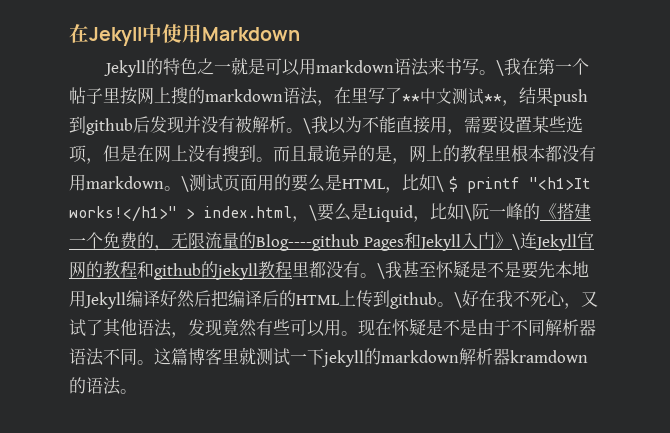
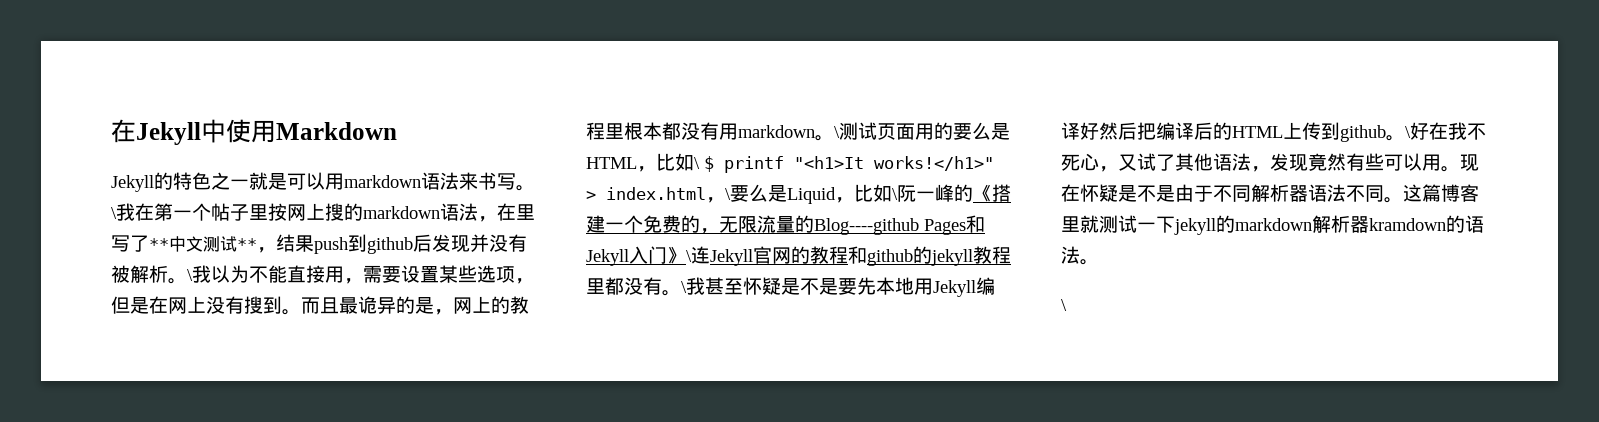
(137, 391) none -> [1061,299,1067,311] // \

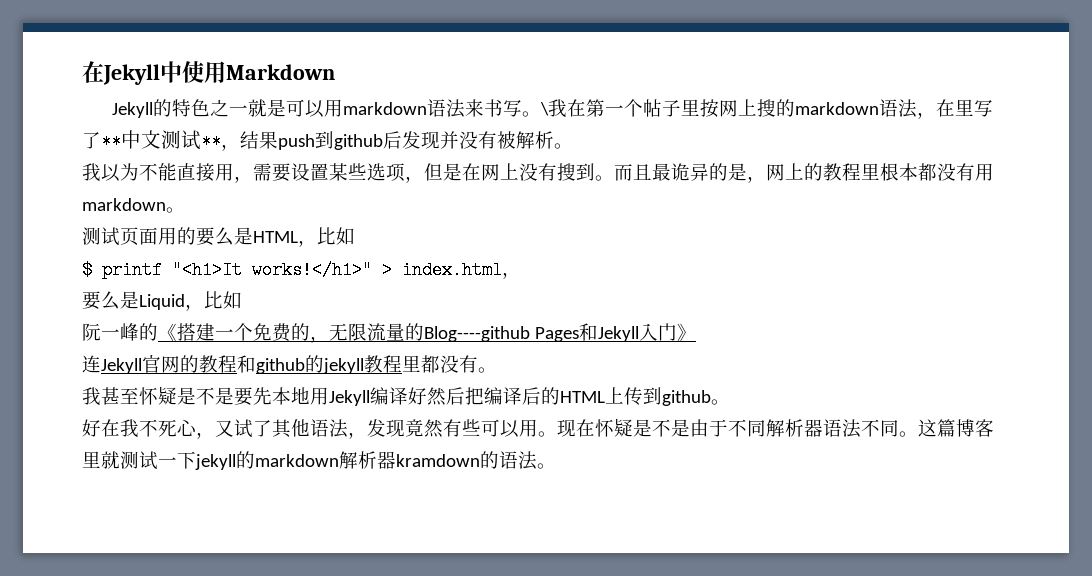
[187,269,193,281] \ -> (573, 146) //
[834,126,840,138] \ -> (185, 210) //
[694,157,700,169] \ -> (355, 236) //
[725,188,731,200] \ -> (521, 275) //
[892,188,898,200] \ -> (242, 300) //
[686,250,692,262] \ -> (696, 332) //
[681,281,687,293] \ -> (497, 370) //
[1405,126,1411,138] \ -> (730, 402) //
[1061,299,1067,311] // \ -> (556, 466) none

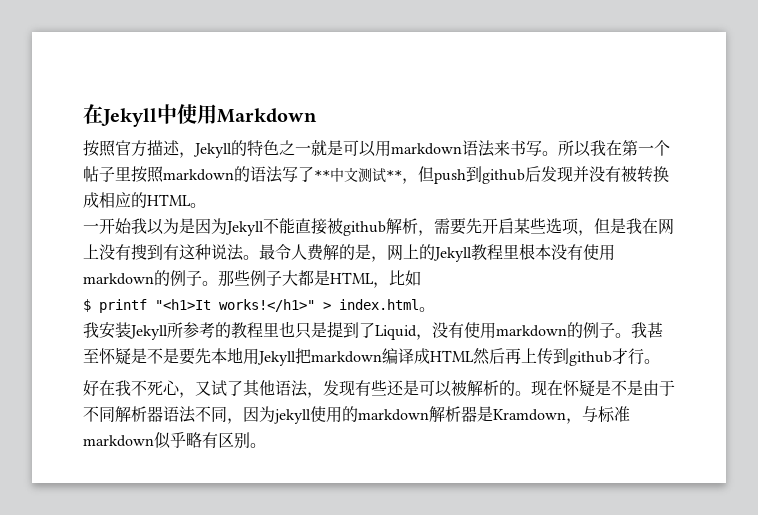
(335, 72) none -> [83,140,195,158] 按照官方描述，
[540,102,550,116] \ -> [558,140,591,157] 所以
[719,99,975,119] 网上搜的markdown语法，在里 -> [147,166,283,183] 照markdown的语法
[240,131,278,149] 结果 -> [418,166,434,182] 但
[516,131,573,149] [82,163,329,183] 解析。 // 我以为不能直接用，需要设置 -> [637,166,669,183] [83,192,206,208] [83,218,514,236] 转换成相应的HTML。 // 一开始我以为是因为Jekyll不能直接被github解析，需要先开启
(462, 172) none -> [626,218,642,234] 我
[595,163,709,181] 。而且最诡异 -> [163,244,339,261] 有这种说法。最令人费解
(823, 172) none -> [433,247,472,262] Jekyll
[918,163,994,181] [82,198,185,213] [82,227,234,246] 都没有用markdown。 // 测试页面用的要么 -> [551,244,615,261] [83,270,314,287] 没有使用markdown的例子。那些例子大都
[502,272,521,279] [82,291,242,311] [82,323,696,343] [82,355,497,374] ， // 要么是Liquid，比如 // 阮一峰的《搭建一个免费的，无限流量的Blog----github Pages和Jekyll入门》 // 连Jekyll官网的教程和github的jekyll教程里都没有。 // -> [419,307,435,312] [83,321,631,340] 。 // 我安装Jekyll所参考的教程里也只是提到了Liquid，没有使用markdown的例子。
[370,387,605,406] 编译好然后把编译后的HTML -> [295,348,521,365] 把markdown编译成HTML然后再
(711, 398) none -> [612,348,644,365] 才行
[405,419,538,438] 竟然有些可以用 -> [355,380,515,397] 有些还是可以被解析的
[899,419,994,437] [82,451,537,470] 。这篇博客里就测试一下jekyll的markdown解析器kramdown的语法 -> [227,406,630,424] [83,432,250,449] ，因为jekyll使用的markdown解析器是Kramdown，与标准markdown似乎略有区别

